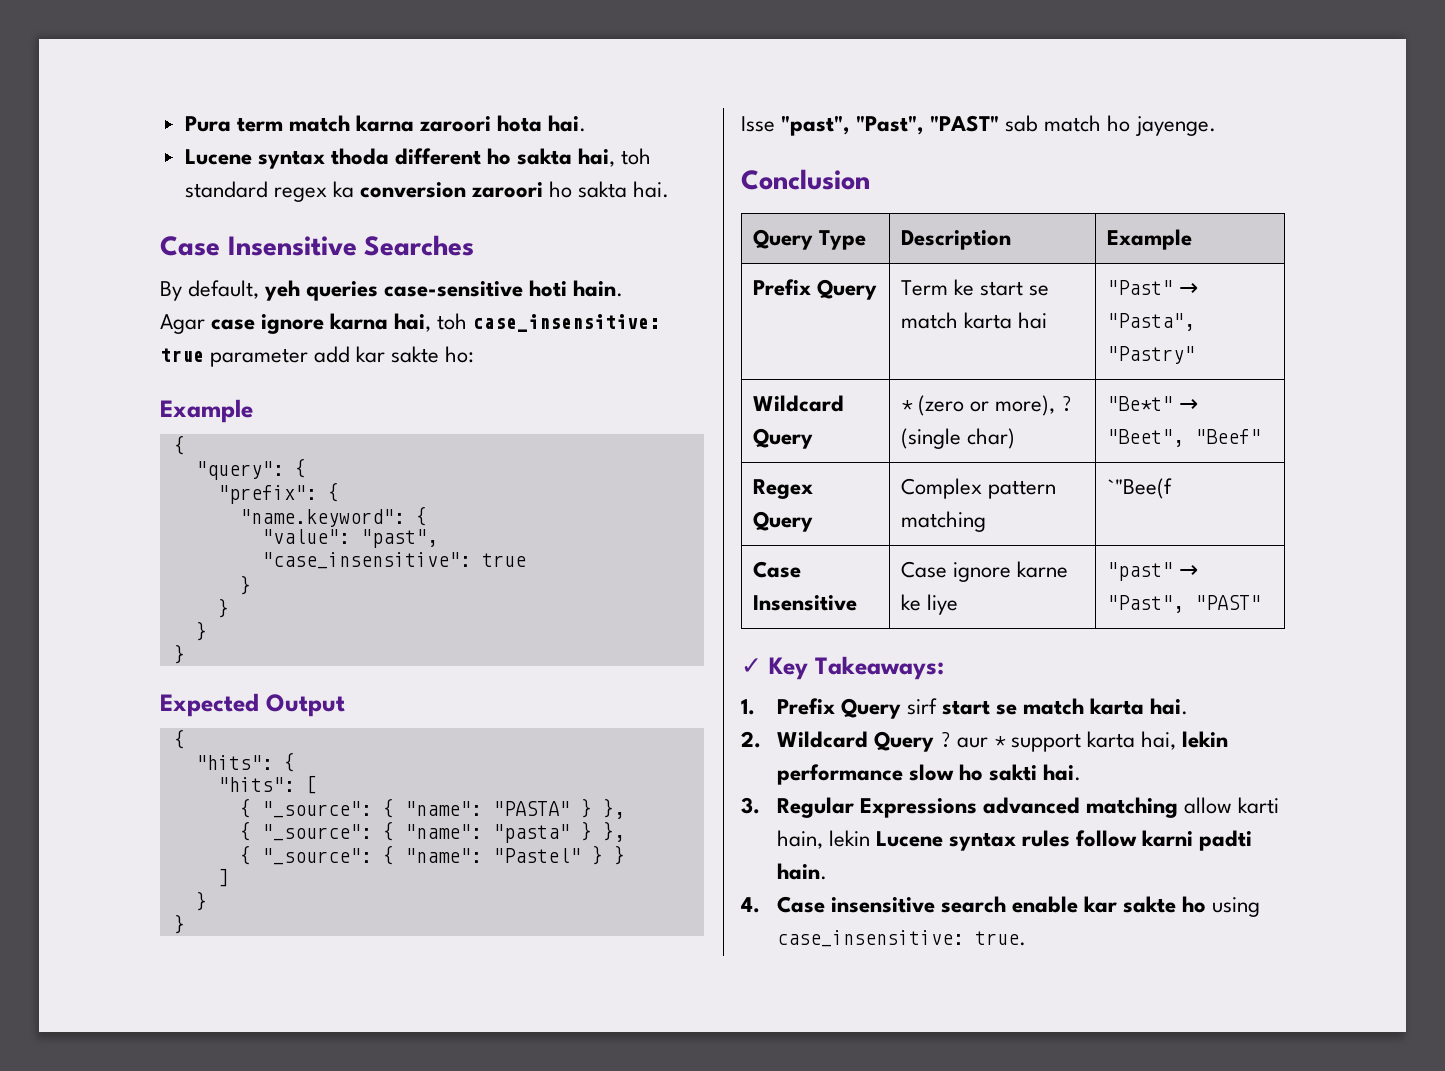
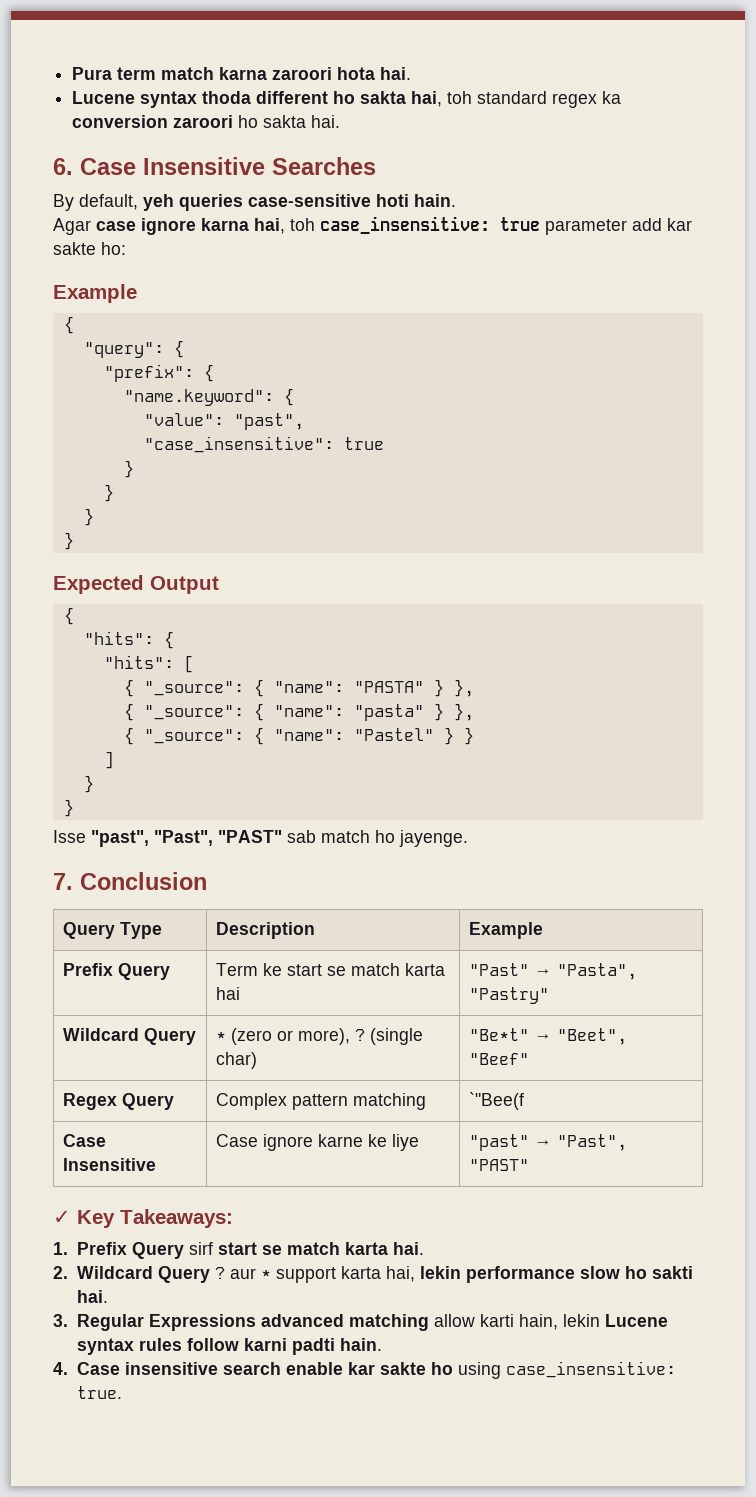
(670, 189) none -> [53,158,73,175] 6.
(1216, 126) none -> [53,873,73,890] 7.

